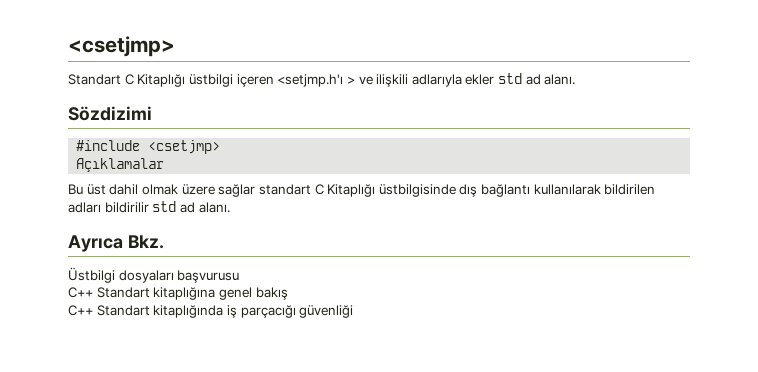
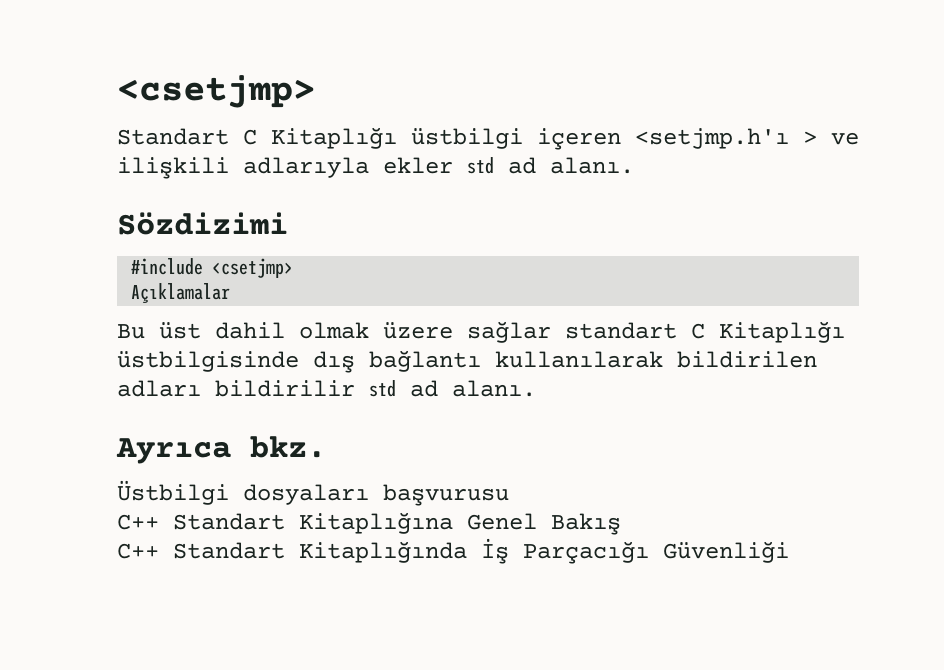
[127,235,164,249] Bkz. -> [250,436,326,458] bkz.
[153,287,288,300] [68,305,354,318] kitaplığına genel bakış // C++ Standart kitaplığında iş parçacığı güvenliği -> [299,512,621,535] [117,538,789,564] Kitaplığına Genel Bakış // C++ Standart Kitaplığında İş Parçacığı Güvenliği

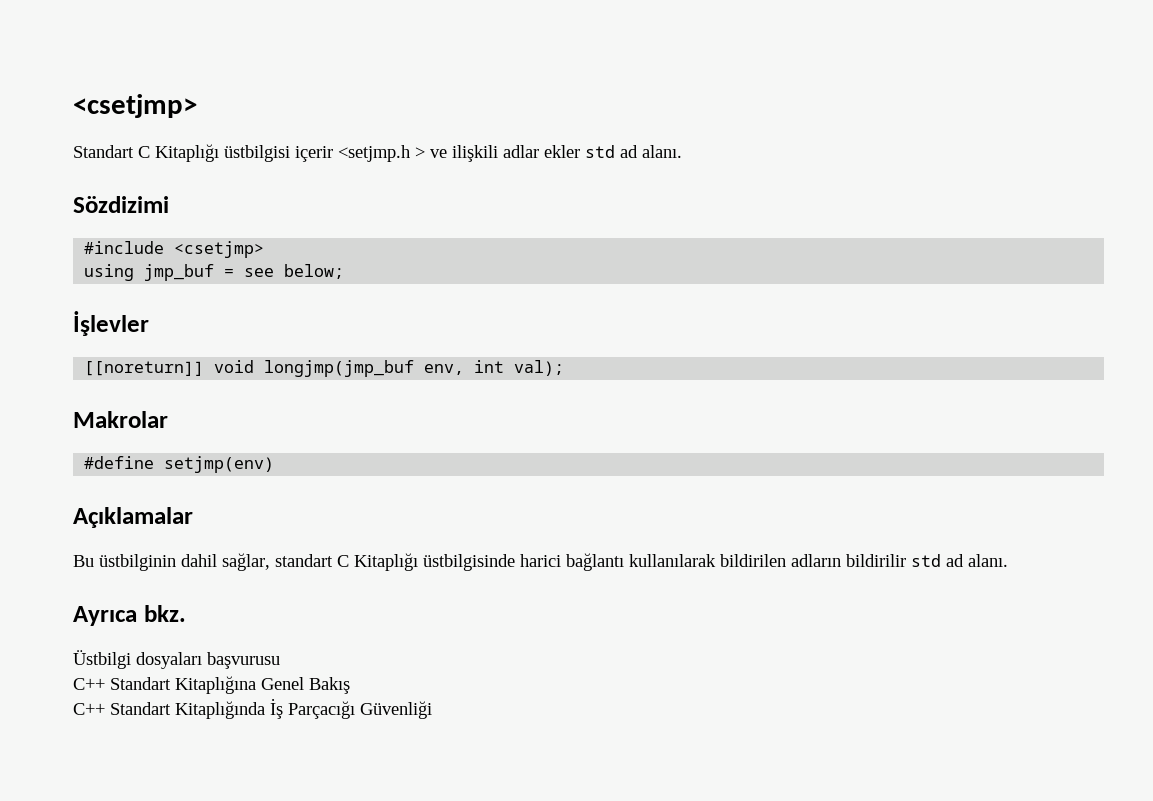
[411,128,789,150] üstbilgi içeren <setjmp.h'ı -> [224,145,410,162] üstbilgisi içerir <setjmp.h
[243,157,369,178] adlarıyla -> [503,145,539,158] adlar
[131,283,231,303] [117,321,551,343] Açıklamalar // Bu üst dahil olmak üzere sağlar -> [84,264,345,281] [73,311,149,336] [84,360,565,377] [73,411,168,428] [84,456,275,473] [73,507,193,528] [73,553,270,571] using jmp_buf = see below; // İşlevler // [[noreturn]] void longjmp(jmp_buf env, int val); // Makrolar // #define setjmp(env) // Açıklamalar // Bu üstbilginin dahil sağlar,
[313,351,355,373] dış -> [520,554,561,567] harici
[117,380,201,397] adları -> [791,554,841,567] adların

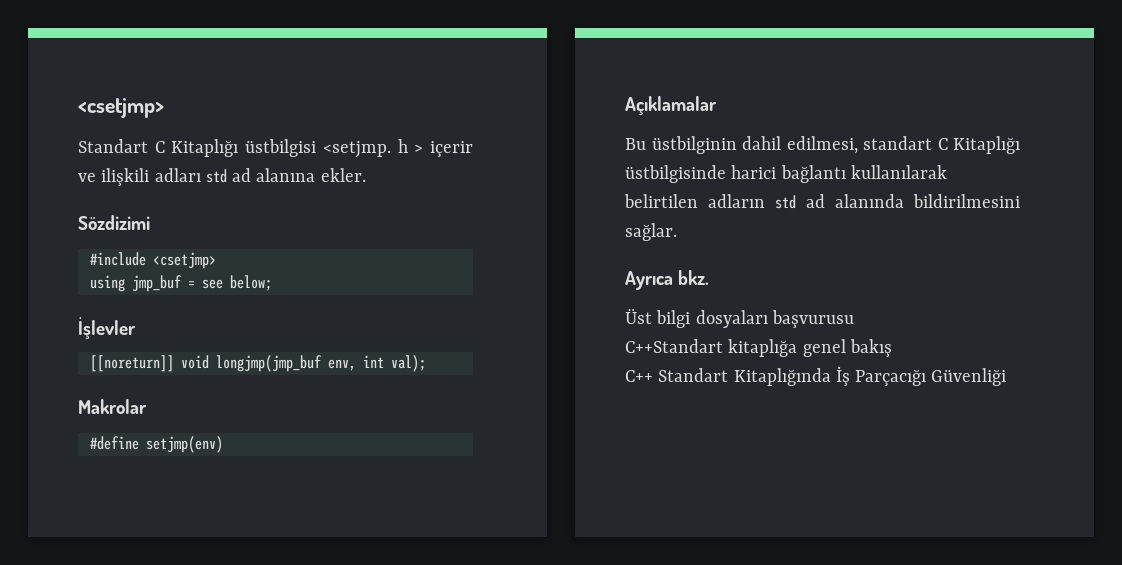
[295,145,682,162] içerir <setjmp.h > ve ilişkili adlar ekler std ad alanı. -> [322,139,474,158] [78,168,366,186] <setjmp. h > içerir ve ilişkili adları std ad alanına ekler.
[222,553,270,571] sağlar, -> [786,136,858,154] edilmesi,
[720,554,1008,567] bildirilen adların bildirilir std ad alanı. -> [624,194,1020,209] [625,223,677,241] belirtilen adların std ad alanında bildirilmesini sağlar.
[73,650,131,669] Üstbilgi -> [625,308,691,328] Üst bilgi
[73,676,350,694] C++ Standart Kitaplığına Genel Bakış -> [625,339,892,357] C++Standart kitaplığa genel bakış

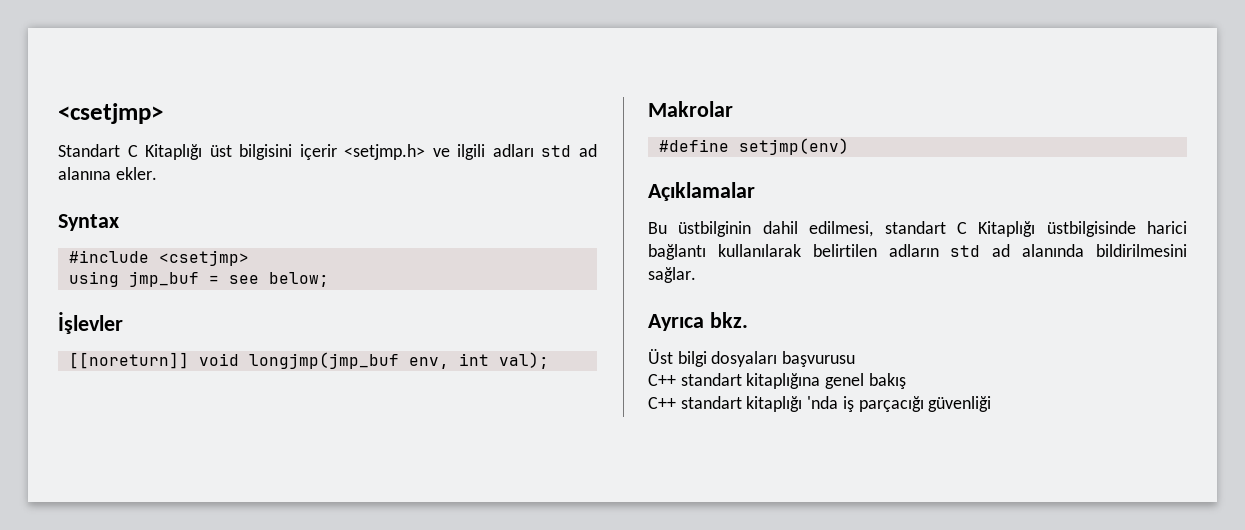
[245,139,474,158] [78,168,150,186] üstbilgisi <setjmp. h > içerir ve ilişkili -> [209,144,486,160] üst bilgisini içerir <setjmp.h> ve ilgili
[78,215,150,230] Sözdizimi -> [58,214,119,231] Syntax
[625,339,798,357] C++Standart kitaplığa -> [648,373,821,389] C++ standart kitaplığına
[658,366,1007,386] Standart Kitaplığında İş Parçacığı Güvenliği -> [680,396,992,412] standart kitaplığı 'nda iş parçacığı güvenliği

